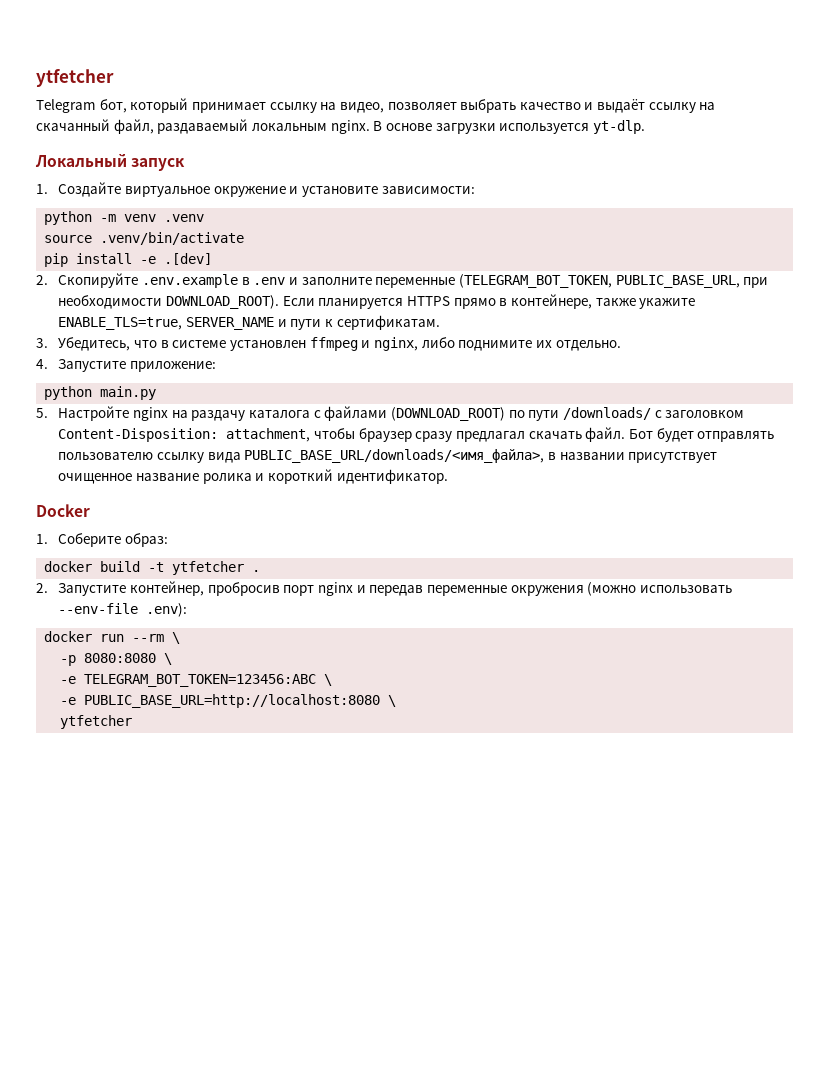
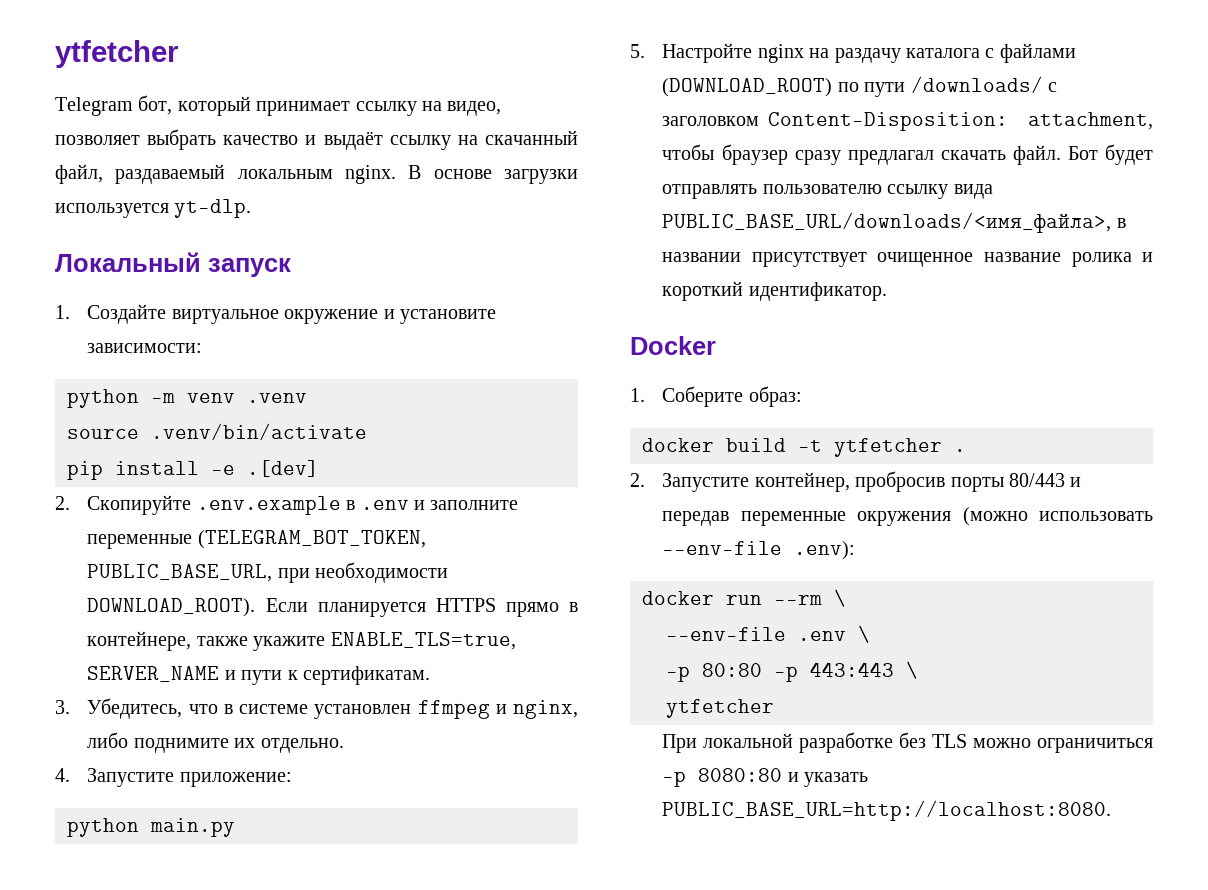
[283,582,353,596] порт nginx -> [950,473,1066,492] порты 80/443
[60,653,173,666] [60,674,333,687] [60,694,397,708] [60,715,133,729] -p 8080:8080 \ // -e TELEGRAM_BOT_TOKEN=123456:ABC \ // -e PUBLIC_BASE_URL=http://localhost:8080 \ // ytfetcher -> [666,625,870,643] [666,661,918,682] [666,699,774,718] [662,732,1153,753] [662,768,869,787] [662,800,1112,821] --env-file .env \ // -p 80:80 -p 443:443 \ // ytfetcher // При локальной разработке без TLS можно ограничиться -p 8080:80 и указать PUBLIC_BASE_URL=http://localhost:8080.

